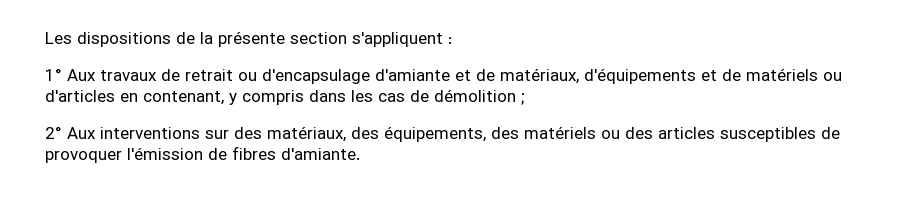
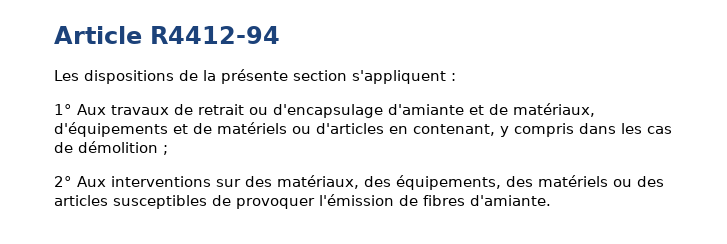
(45, 38) none -> [54,26,280,44] Article R4412-94 //

